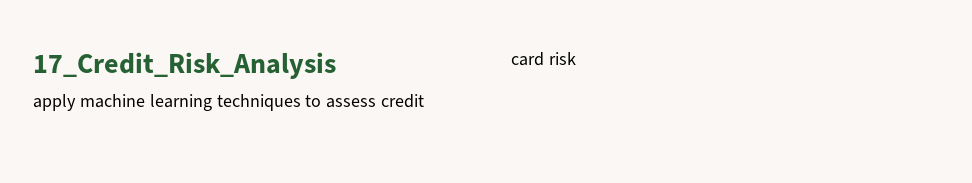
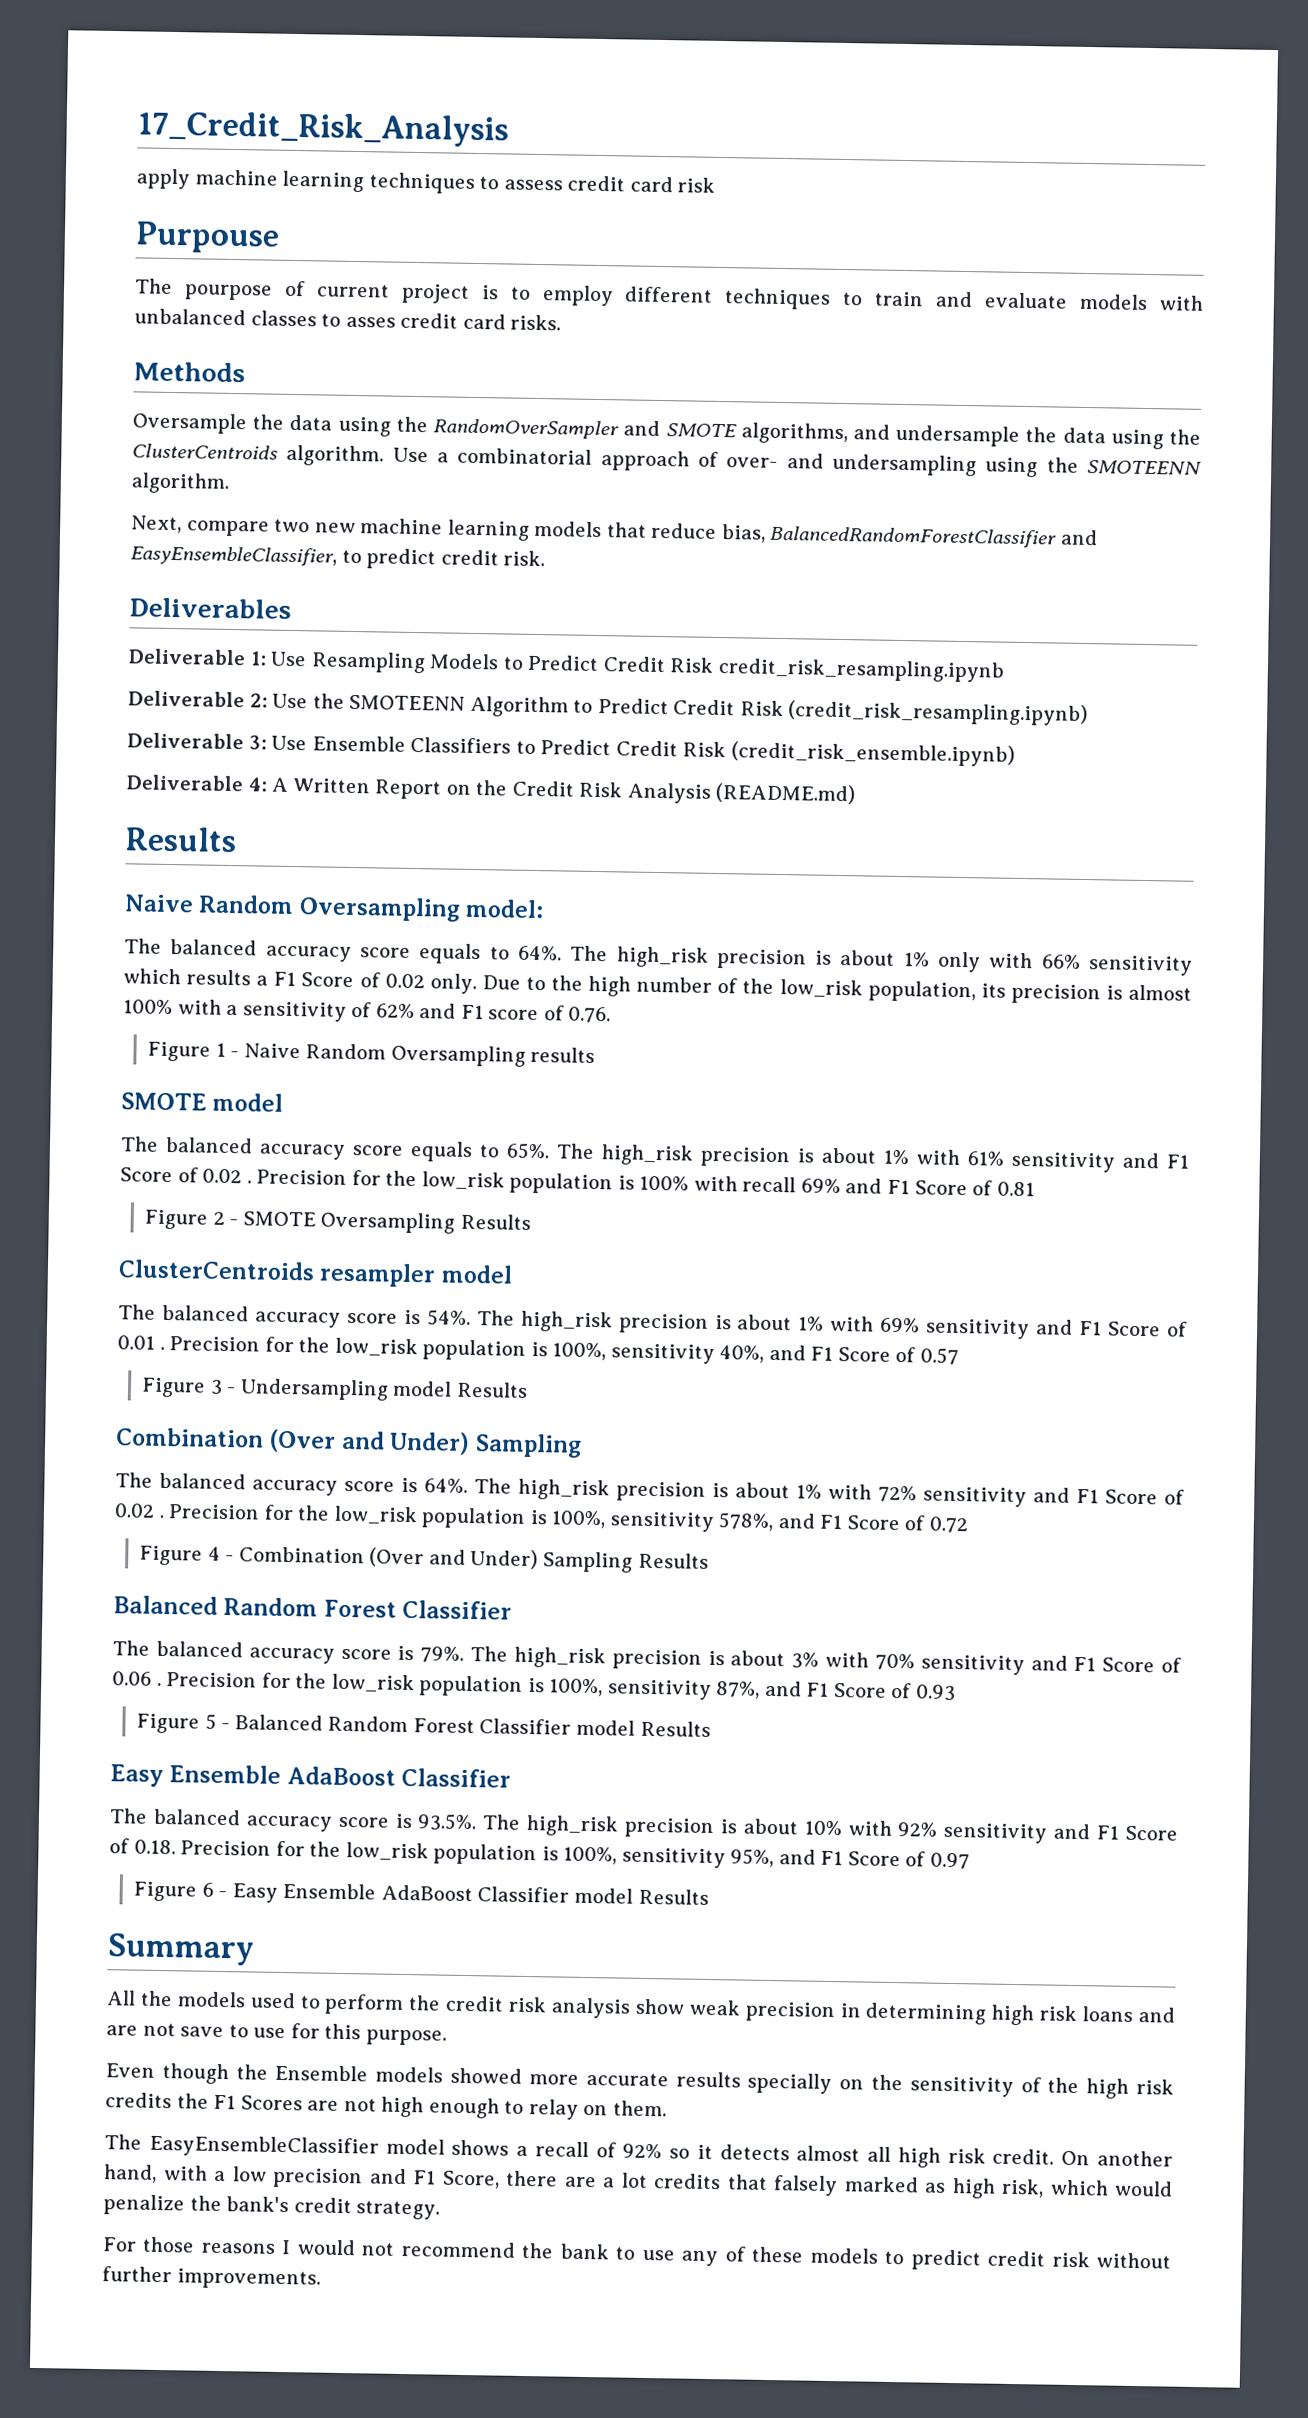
(576, 58) none -> [135,221,280,254] [134,278,1204,311] [134,308,562,331] [133,361,245,383] [132,412,1201,450] [132,443,1203,478] [131,472,230,494] [131,515,1098,549] [130,545,546,570] [129,597,291,619] [128,648,1005,683] [128,690,1089,727] [127,732,1015,767] [126,774,856,805] [125,826,237,853] [124,894,545,922] [124,938,1193,976] [123,968,1192,1005] [123,999,612,1024] [147,1041,596,1067] [121,1092,284,1112] [120,1136,1189,1173] [120,1167,1035,1197] [144,1209,531,1234] [118,1259,513,1288] [118,1304,1188,1340] [117,1335,960,1366] [141,1377,528,1401] [116,1427,582,1458] [115,1472,1185,1508] [114,1503,969,1534] [139,1545,709,1573] [113,1595,513,1620] [112,1640,1183,1676] [112,1671,957,1702] [136,1713,711,1737] [110,1764,512,1788] [109,1808,1178,1844] [109,1838,971,1870] [133,1881,709,1905] [107,1933,255,1966] [106,1990,1176,2026] [106,2022,447,2046] [105,2063,1174,2099] [105,2092,667,2120] [104,2134,1173,2168] [103,2164,1173,2199] [103,2194,441,2220] [102,2236,1172,2271] [102,2266,321,2290] // Purpouse // The pourpose of current project is to employ different techniques to train and evaluate models with unbalanced classes to asses credit card risks. // Methods // Oversample the data using the RandomOverSampler and SMOTE algorithms, and undersample the data using the ClusterCentroids algorithm. Use a combinatorial approach of over- and undersampling using the SMOTEENN algorithm. // Next, compare two new machine learning models that reduce bias, BalancedRandomForestClassifier and EasyEnsembleClassifier, to predict credit risk. // Deliverables // Deliverable 1: Use Resampling Models to Predict Credit Risk credit_risk_resampling.ipynb // Deliverable 2: Use the SMOTEENN Algorithm to Predict Credit Risk (credit_risk_resampling.ipynb) // Deliverable 3: Use Ensemble Classifiers to Predict Credit Risk (credit_risk_ensemble.ipynb) // Deliverable 4: A Written Report on the Credit Risk Analysis (README.md) // Results // Naive Random Oversampling model: // The balanced accuracy score equals to 64%. The high_risk precision is about 1% only with 66% sensitivity which results a F1 Score of 0.02 only. Due to the high number of the low_risk population, its precision is almost 100% with a sensitivity of 62% and F1 score of 0.76. // Figure 1 - Naive Random Oversampling results // SMOTE model // The balanced accuracy score equals to 65%. The high_risk precision is about 1% with 61% sensitivity and F1 Score of 0.02 . Precision for the low_risk population is 100% with recall 69% and F1 Score of 0.81 // Figure 2 - SMOTE Oversampling Results // ClusterCentroids resampler model // The balanced accuracy score is 54%. The high_risk precision is about 1% with 69% sensitivity and F1 Score of 0.01 . Precision for the low_risk population is 100%, sensitivity 40%, and F1 Score of 0.57 // Figure 3 - Undersampling model Results // Combination (Over and Under) Sampling // The balanced accuracy score is 64%. The high_risk precision is about 1% with 72% sensitivity and F1 Score of 0.02 . Precision for the low_risk population is 100%, sensitivity 578%, and F1 Score of 0.72 // Figure 4 - Combination (Over and Under) Sampling Results // Balanced Random Forest Classifier // The balanced accuracy score is 79%. The high_risk precision is about 3% with 70% sensitivity and F1 Score of 0.06 . Precision for the low_risk population is 100%, sensitivity 87%, and F1 Score of 0.93 // Figure 5 - Balanced Random Forest Classifier model Results // Easy Ensemble AdaBoost Classifier // The balanced accuracy score is 93.5%. The high_risk precision is about 10% with 92% sensitivity and F1 Score of 0.18. Precision for the low_risk population is 100%, sensitivity 95%, and F1 Score of 0.97 // Figure 6 - Easy Ensemble AdaBoost Classifier model Results // Summary // All the models used to perform the credit risk analysis show weak precision in determining high risk loans and are not save to use for this purpose. // Even though the Ensemble models showed more accurate results specially on the sensitivity of the high risk credits the F1 Scores are not high enough to relay on them. // The EasyEnsembleClassifier model shows a recall of 92% so it detects almost all high risk credit. On another hand, with a low precision and F1 Score, there are a lot credits that falsely marked as high risk, which would penalize the bank's credit strategy. // For those reasons I would not recommend the bank to use any of these models to predict credit risk without further improvements.

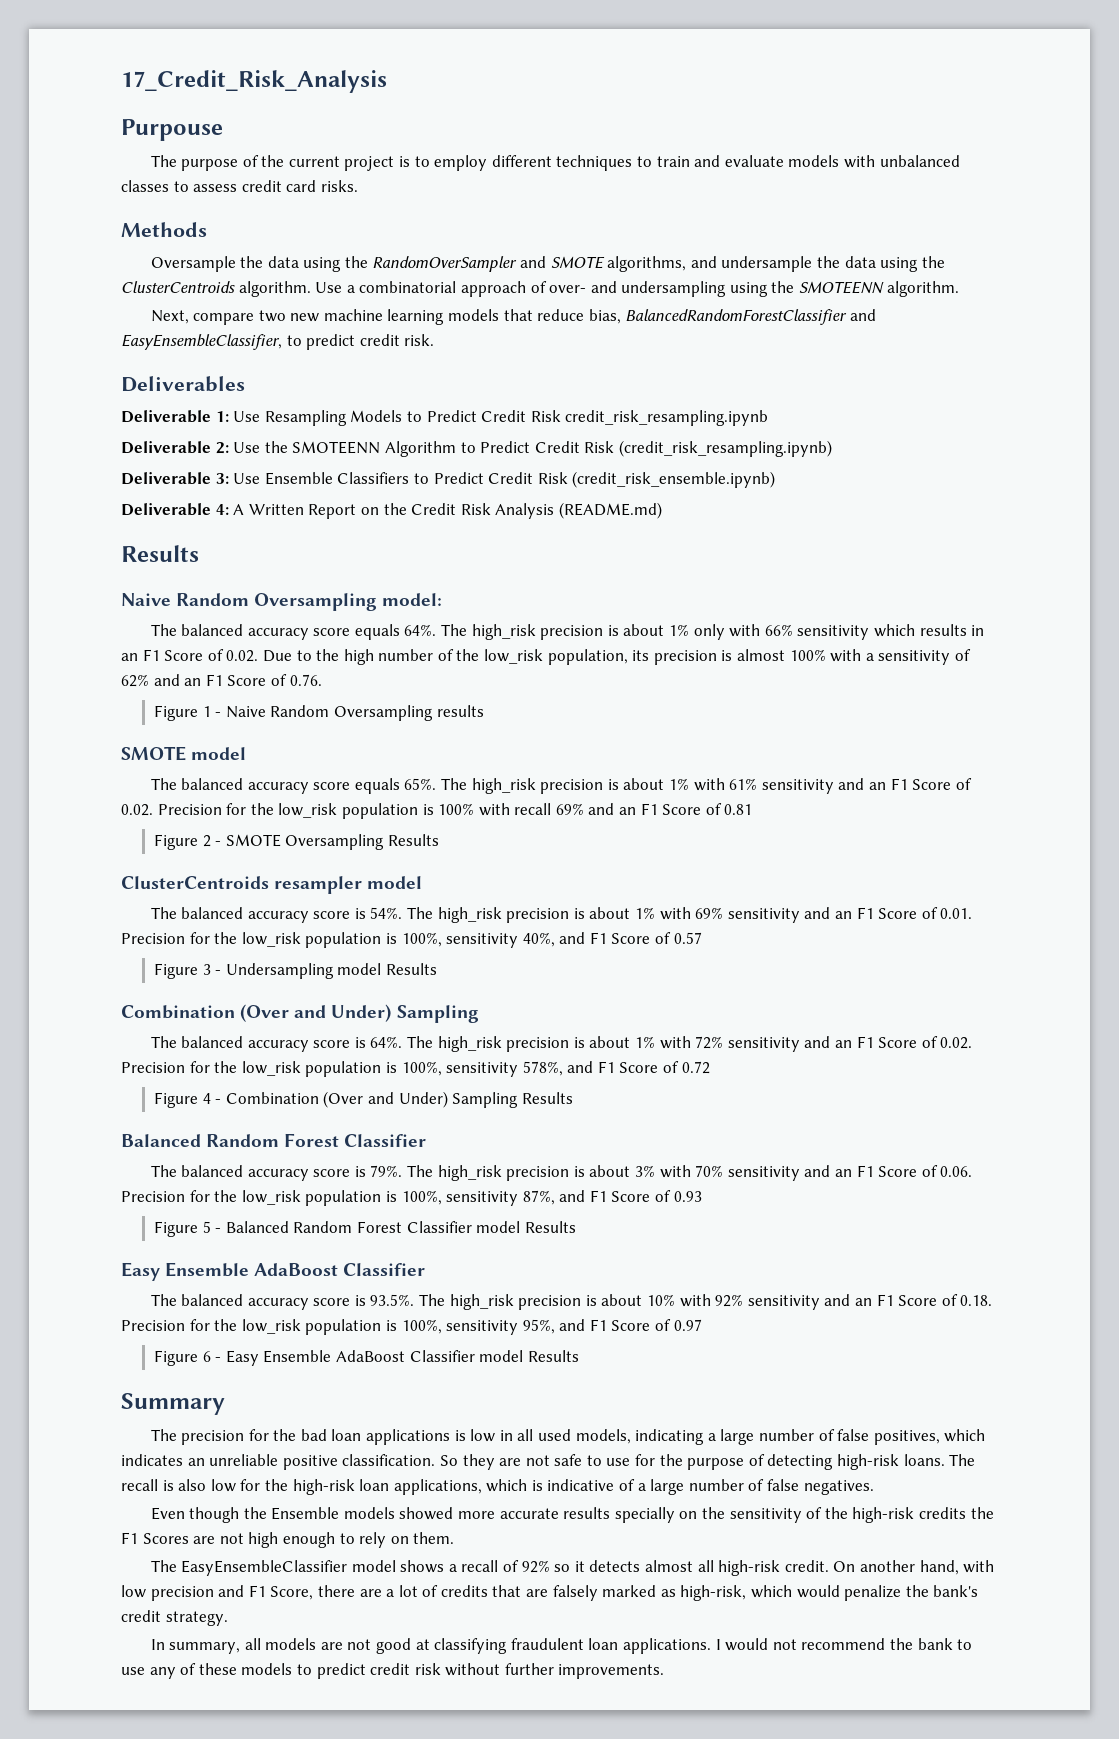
[136,168,716,194] // apply machine learning techniques to assess credit card risk -> (387, 81) none
[183,280,306,301] pourpose of -> [181,155,285,171] purpose of the
[345,316,396,328] asses -> [193,184,238,192] assess
[489,946,510,960] to -> (400, 632) none
[256,971,477,995] a F1 Score of 0.02 only. -> [971,625,985,636] [121,649,259,662] in an F1 Score of 0.02.
[460,1004,540,1021] F1 score -> [184,674,267,686] an F1 Score
[479,1144,500,1158] to -> (400, 786) none
[1166,1154,1189,1169] [120,1167,252,1184] F1 Score of 0.02 . -> [868,778,972,790] [121,804,153,816] an F1 Score of 0.02.
(883, 1186) none -> [619,807,637,815] an
[1078,1320,1188,1337] [117,1335,165,1350] F1 Score of 0.01 . -> [834,907,973,919] an F1 Score of 0.01.
[1076,1488,1185,1505] [114,1503,164,1519] F1 Score of 0.02 . -> [834,1036,973,1049] an F1 Score of 0.02.
[1073,1656,1183,1673] [112,1671,162,1686] F1 Score of 0.06 . -> [834,1165,973,1177] an F1 Score of 0.06.
(1091, 1831) none -> [854,1298,872,1306] an
[106,1990,1176,2026] [106,2022,225,2038] All the models used to perform the credit risk analysis show weak precision in determining high risk loans and are not save -> [150,1429,986,1445] [121,1454,583,1470] The precision for the bad loan applications is low in all used models, indicating a large number of false positives, which indicates an unreliable positive classification. So they are not safe
[324,2023,447,2046] this purpose. -> [659,1454,976,1470] [121,1479,874,1495] the purpose of detecting high-risk loans. The recall is also low for the high-risk loan applications, which is indicative of a large number of false negatives.
[1086,2078,1174,2099] high risk -> [852,1507,915,1523] high-risk
[528,2099,579,2120] relay -> [359,1532,387,1548] rely
[897,2147,986,2168] high risk -> [718,1560,781,1576] high-risk
[213,2170,226,2182] a -> (995, 1566) none
(648, 2180) none -> [422,1585,439,1597] of
(768, 2182) none -> [526,1589,549,1597] are
[951,2178,1044,2199] high risk, -> [680,1585,747,1601] high-risk,
[102,2236,275,2254] For those reasons -> [150,1638,711,1654] In summary, all models are not good at classifying fraudulent loan applications.

